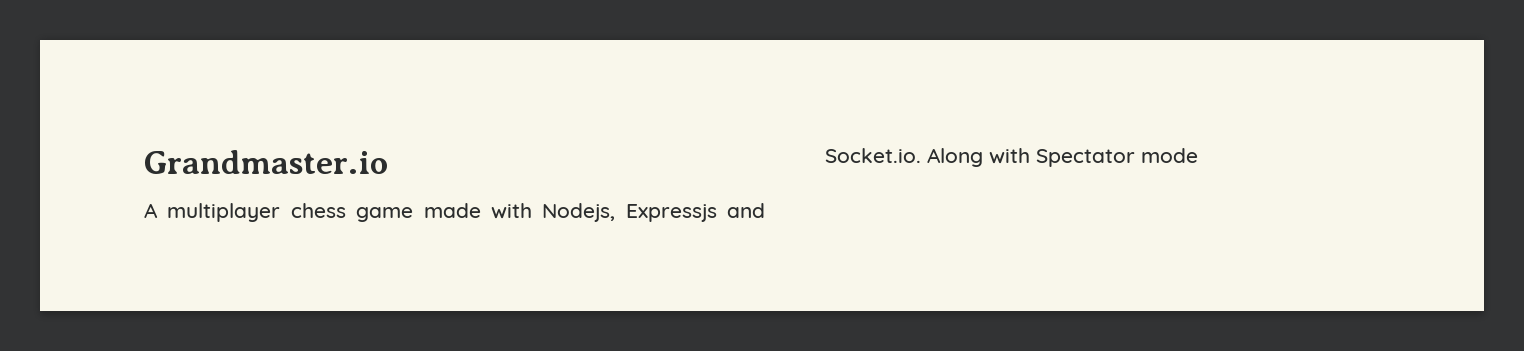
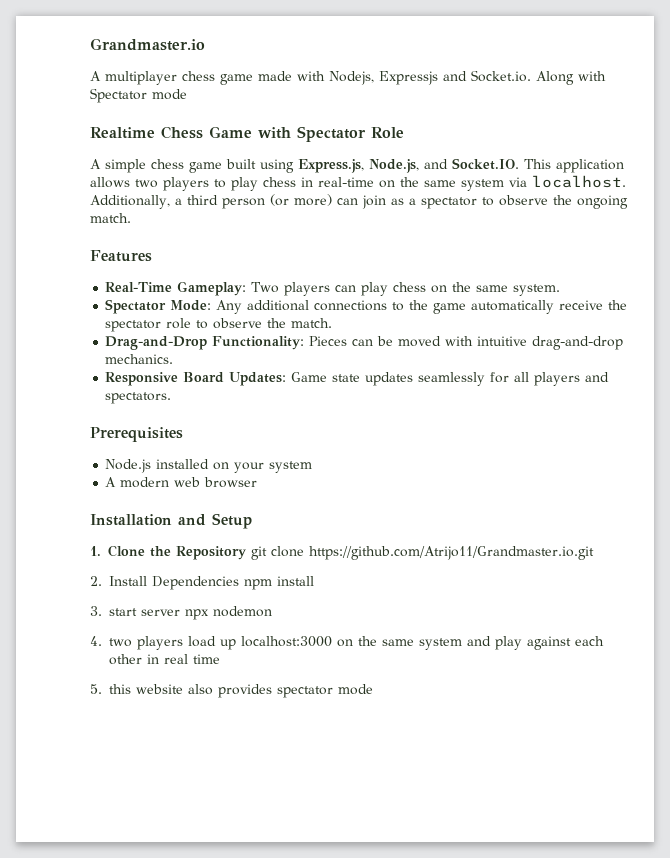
(1198, 155) none -> [90,126,404,142] [90,158,624,173] [90,175,626,191] [90,194,628,209] [90,213,131,223] [90,250,152,262] [105,281,561,296] [105,299,628,314] [105,318,333,332] [105,336,624,350] [105,354,174,364] [105,372,610,386] [105,392,172,404] [90,427,183,442] [105,459,313,473] [105,477,258,488] [90,513,252,529] [90,545,594,560] [90,576,314,590] [90,606,272,620] [90,636,604,650] [109,654,220,665] [90,684,373,698] // Realtime Chess Game with Spectator Role // A simple chess game built using Express.js, Node.js, and Socket.IO. This application allows two players to play chess in real-time on the same system via localhost. Additionally, a third person (or more) can join as a spectator to observe the ongoing match. // Features // Real-Time Gameplay: Two players can play chess on the same system. // Spectator Mode: Any additional connections to the game automatically receive the spectator role to observe the match. // Drag-and-Drop Functionality: Pieces can be moved with intuitive drag-and-drop mechanics. // Responsive Board Updates: Game state updates seamlessly for all players and spectators. // Prerequisites // Node.js installed on your system // A modern web browser // Installation and Setup // 1. Clone the Repository git clone https://github.com/Atrijo11/Grandmaster.io.git // 2. Install Dependencies npm install // 3. start server npx nodemon // 4. two players load up localhost:3000 on the same system and play against each other in real time // 5. this website also provides spectator mode

